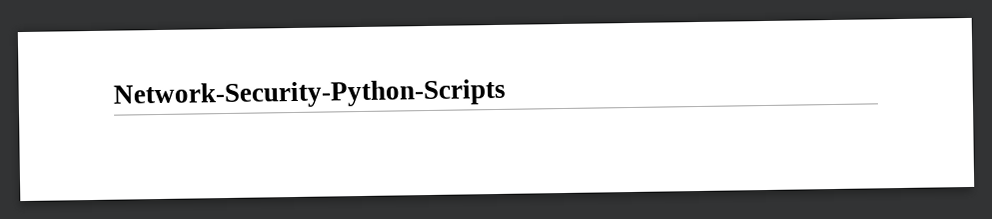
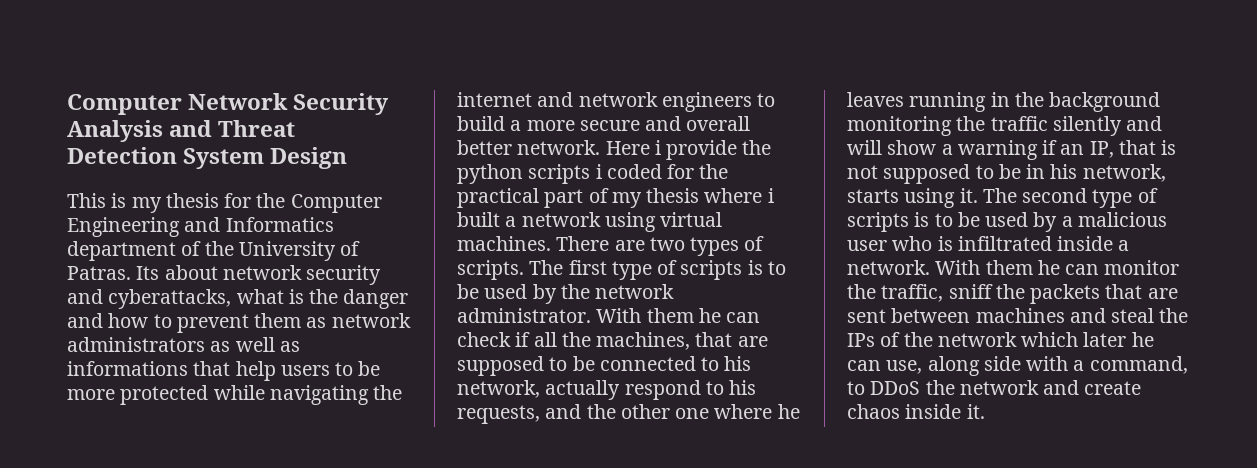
[113,78,506,110] Network-Security-Python-Scripts -> [67,93,390,115] [67,120,296,142] [67,147,348,169] [67,193,382,213] [67,217,334,237] [67,241,361,261] [67,265,382,285] [67,289,409,309] [67,313,411,333] [67,337,300,352] [67,361,381,381] [67,385,403,405] [457,92,776,112] [457,116,751,131] [457,140,772,160] [457,164,729,184] [457,188,774,208] [457,212,723,232] [457,236,765,256] [457,260,786,280] [457,284,675,304] [457,308,761,323] [457,332,768,350] [457,356,752,376] [457,380,757,400] [457,404,800,424] [847,92,1161,112] [847,116,1163,136] [847,140,1177,160] [847,164,1166,184] [847,188,1158,208] [847,212,1167,232] [847,236,1130,251] [847,260,1180,275] [847,284,1178,304] [847,308,1189,323] [847,332,1154,347] [847,356,1188,376] [847,380,1142,395] [847,404,985,419] Computer Network Security Analysis and Threat Detection System Design // This is my thesis for the Computer Engineering and Informatics department of the University of Patras. Its about network security and cyberattacks, what is the danger and how to prevent them as network administrators as well as informations that help users to be more protected while navigating the internet and network engineers to build a more secure and overall better network. Here i provide the python scripts i coded for the practical part of my thesis where i built a network using virtual machines. There are two types of scripts. The first type of scripts is to be used by the network administrator. With them he can check if all the machines, that are supposed to be connected to his network, actually respond to his requests, and the other one where he leaves running in the background monitoring the traffic silently and will show a warning if an IP, that is not supposed to be in his network, starts using it. The second type of scripts is to be used by a malicious user who is infiltrated inside a network. With them he can monitor the traffic, sniff the packets that are sent between machines and steal the IPs of the network which later he can use, along side with a command, to DDoS the network and create chaos inside it.

